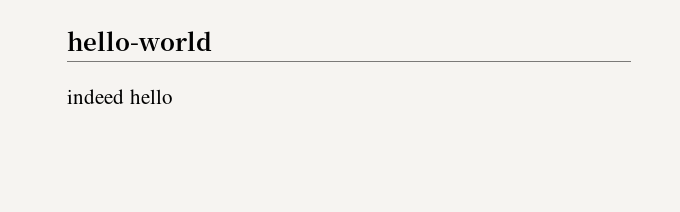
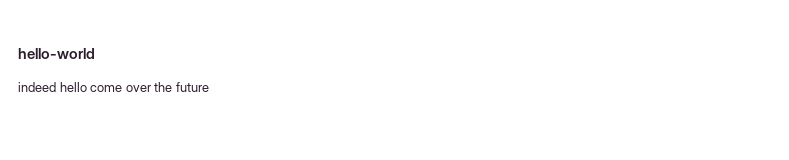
(173, 96) none -> [90,82,209,92] come over the future

